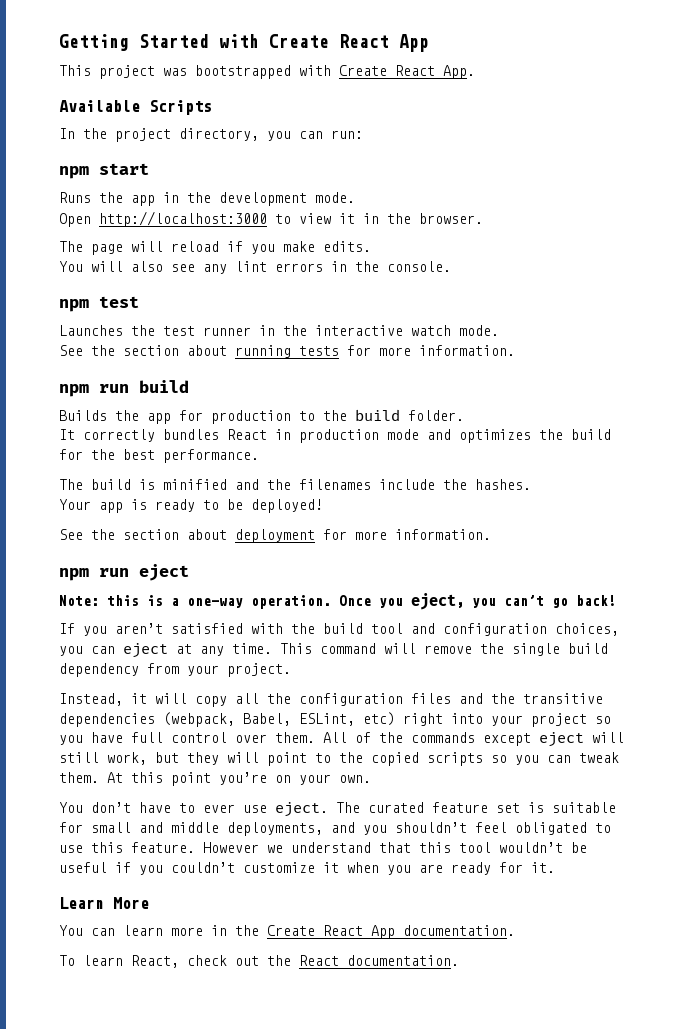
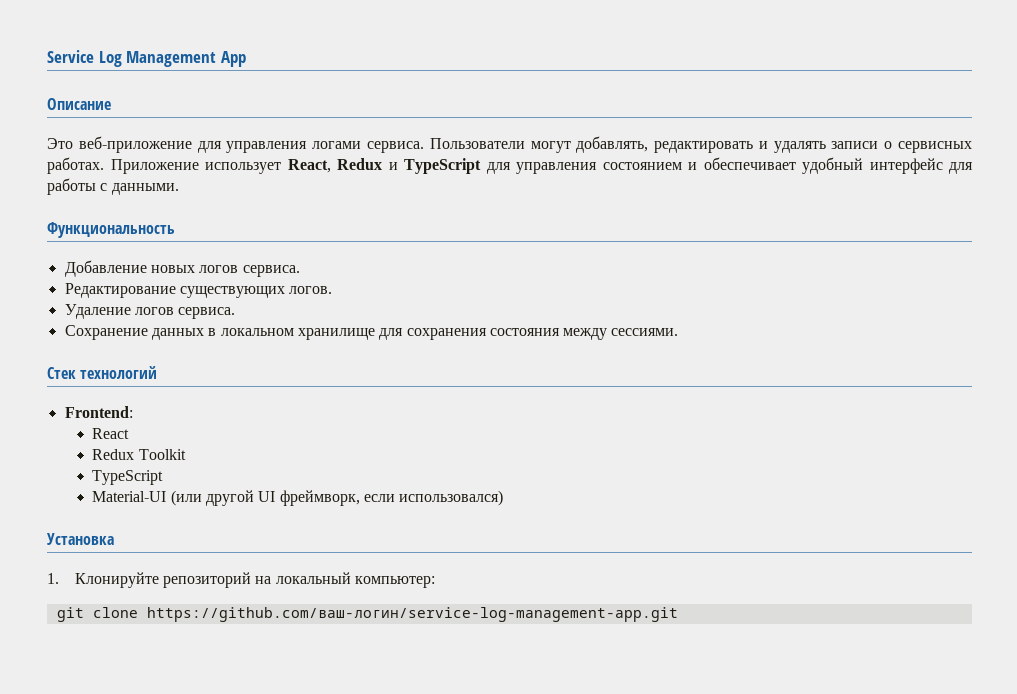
[59,34,429,52] [59,65,475,79] [59,100,212,115] [59,128,363,142] [59,163,149,179] [59,192,355,206] [59,211,483,227] [59,241,371,255] [59,261,451,274] [59,296,139,312] [59,325,499,336] [59,345,515,358] [59,380,189,397] [59,409,464,424] [59,429,611,443] [59,449,259,463] [59,479,531,490] [59,499,323,513] [59,529,491,543] [59,564,189,581] [59,593,616,610] [59,623,619,636] [59,643,608,658] [59,663,291,677] [59,693,603,707] [59,712,611,727] [59,732,624,747] [59,752,619,766] [59,772,371,786] [59,802,616,817] [59,822,611,836] [59,842,587,853] [59,862,555,875] [59,897,149,909] [59,925,515,939] [59,955,459,968] Getting Started with Create React App // This project was bootstrapped with Create React App. // Available Scripts // In the project directory, you can run: // npm start // Runs the app in the development mode. // Open http://localhost:3000 to view it in the browser. // The page will reload if you make edits. // You will also see any lint errors in the console. // npm test // Launches the test runner in the interactive watch mode. // See the section about running tests for more information. // npm run build // Builds the app for production to the build folder. // It correctly bundles React in production mode and optimizes the build for the best performance. // The build is minified and the filenames include the hashes. // Your app is ready to be deployed! // See the section about deployment for more information. // npm run eject // Note: this is a one-way operation. Once you eject, you can’t go back! // If you aren’t satisfied with the build tool and configuration choices, you can eject at any time. This command will remove the single build dependency from your project. // Instead, it will copy all the configuration files and the transitive dependencies (webpack, Babel, ESLint, etc) right into your project so you have full control over them. All of the commands except eject will still work, but they will point to the copied scripts so you can tweak them. At this point you’re on your own. // You don’t have to ever use eject. The curated feature set is suitable for small and middle deployments, and you shouldn’t feel obligated to use this feature. However we understand that this tool wouldn’t be useful if you couldn’t customize it when you are ready for it. // Learn More // You can learn more in the Create React App documentation. // To learn React, check out the React documentation. -> [47,50,246,67] [47,98,111,110] [47,136,973,153] [47,157,973,174] [47,178,179,195] [47,222,175,238] [64,260,300,277] [64,283,333,298] [64,304,236,319] [64,325,679,340] [47,366,158,379] [64,406,133,418] [92,428,130,439] [92,449,186,460] [92,470,164,485] [92,490,504,506] [47,533,114,545] [47,572,435,588] [56,607,678,622] Service Log Management App // Описание // Это веб-приложение для управления логами сервиса. Пользователи могут добавлять, редактировать и удалять записи о сервисных работах. Приложение использует React, Redux и TypeScript для управления состоянием и обеспечивает удобный интерфейс для работы с данными. // Функциональность // Добавление новых логов сервиса. // Редактирование существующих логов. // Удаление логов сервиса. // Сохранение данных в локальном хранилище для сохранения состояния между сессиями. // Стек технологий // Frontend: // React // Redux Toolkit // TypeScript // Material-UI (или другой UI фреймворк, если использовался) // Установка // 1. Клонируйте репозиторий на локальный компьютер: // git clone https://github.com/ваш-логин/service-log-management-app.git

